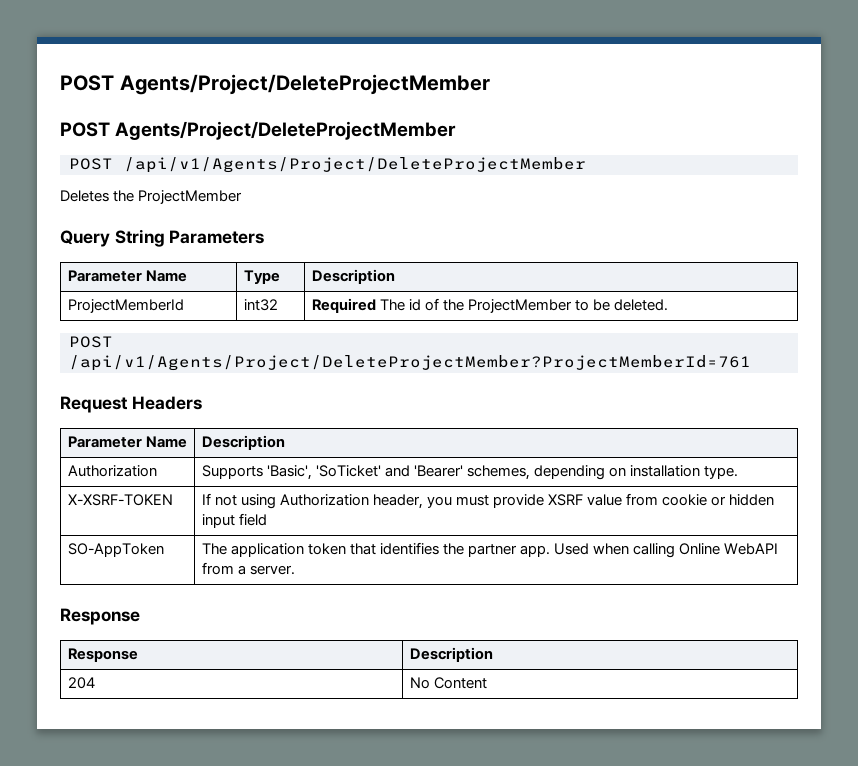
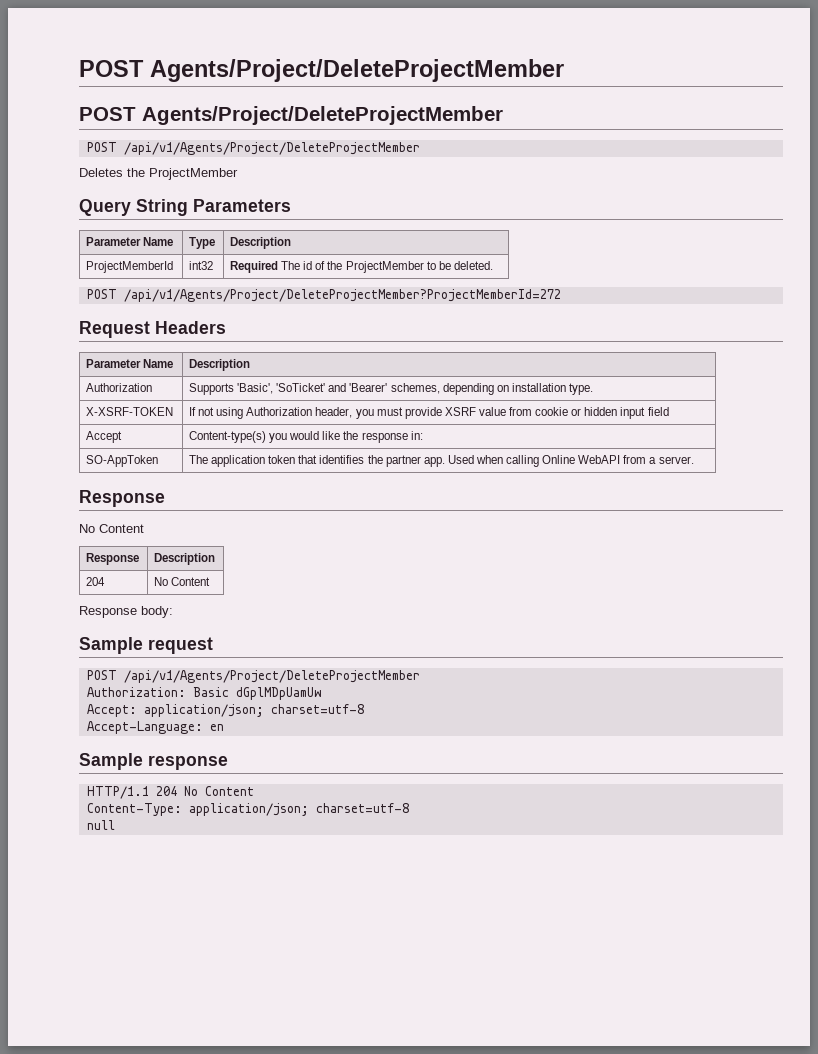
[69,355,751,371] /api/v1/Agents/Project/DeleteProjectMember?ProjectMemberId=761 -> [123,289,561,302] /api/v1/Agents/Project/DeleteProjectMember?ProjectMemberId=272
(267, 519) none -> [86,431,123,443] [189,431,423,443] // Accept | Content-type(s) you would like the response in:
(140, 616) none -> [79,524,144,533] // No Content
(487, 683) none -> [79,606,173,618] [79,637,213,654] [86,670,420,683] [86,687,321,700] [86,704,364,717] [86,721,224,734] [79,753,228,770] [86,786,254,799] [86,803,409,816] [86,820,115,830] // Response body: // Sample request // POST /api/v1/Agents/Project/DeleteProjectMember // Authorization: Basic dGplMDpUamUw // Accept: application/json; charset=utf-8 // Accept-Language: en // Sample response // HTTP/1.1 204 No Content // Content-Type: application/json; charset=utf-8 // null

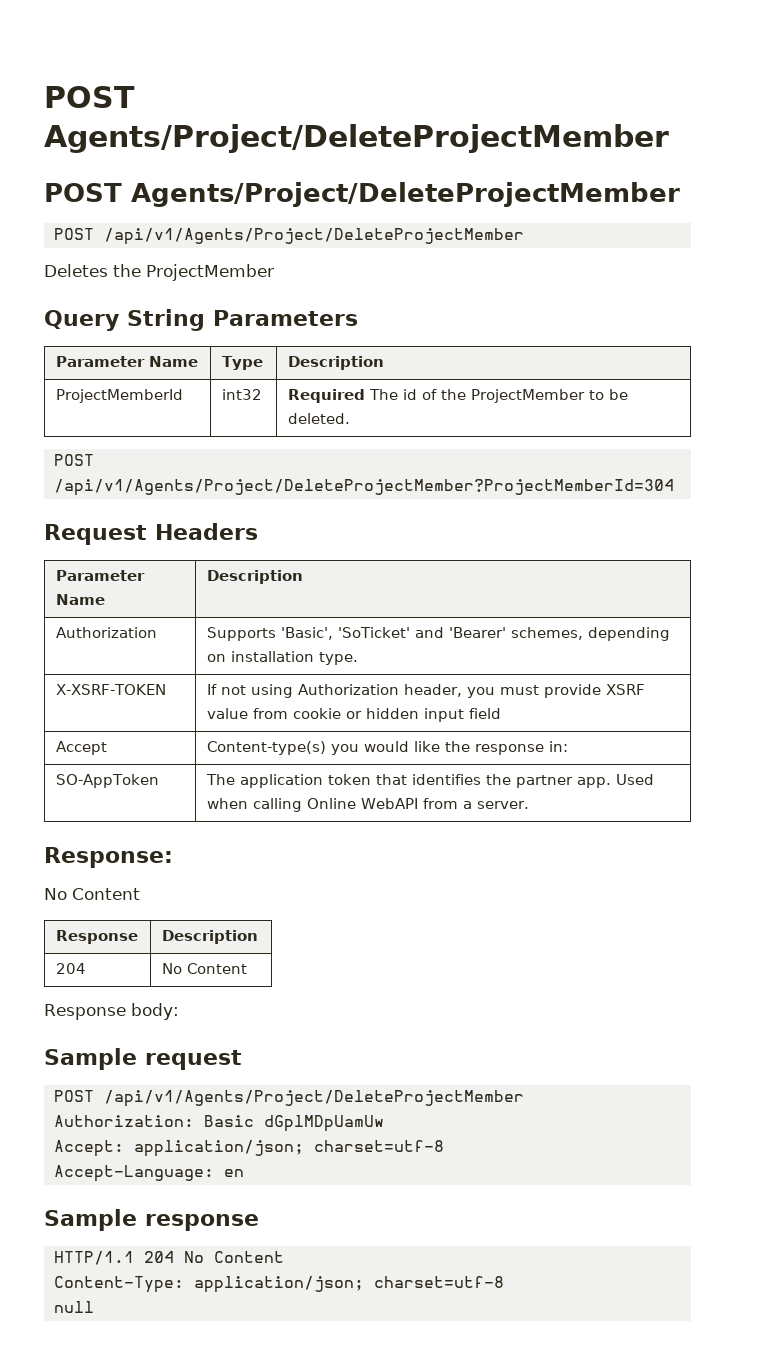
[123,289,561,302] /api/v1/Agents/Project/DeleteProjectMember?ProjectMemberId=272 -> [53,479,674,496] /api/v1/Agents/Project/DeleteProjectMember?ProjectMemberId=304
[79,490,165,507] Response -> [44,847,173,868] Response:

